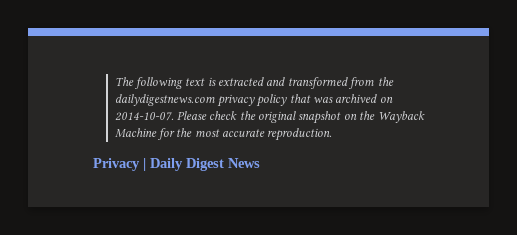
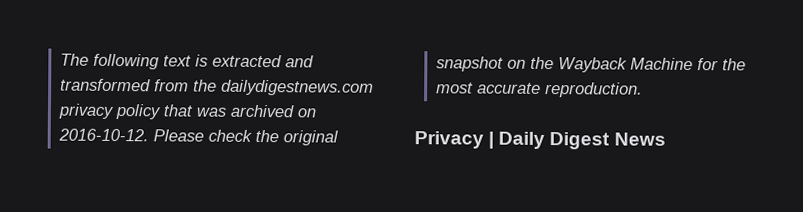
[114,112,174,121] 2014-10-07. -> [57,128,149,142] 2016-10-12.

